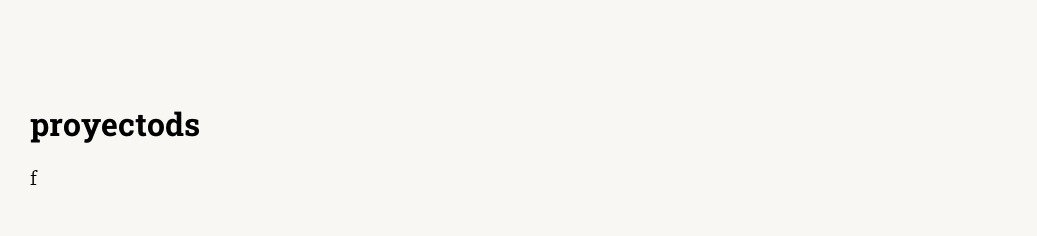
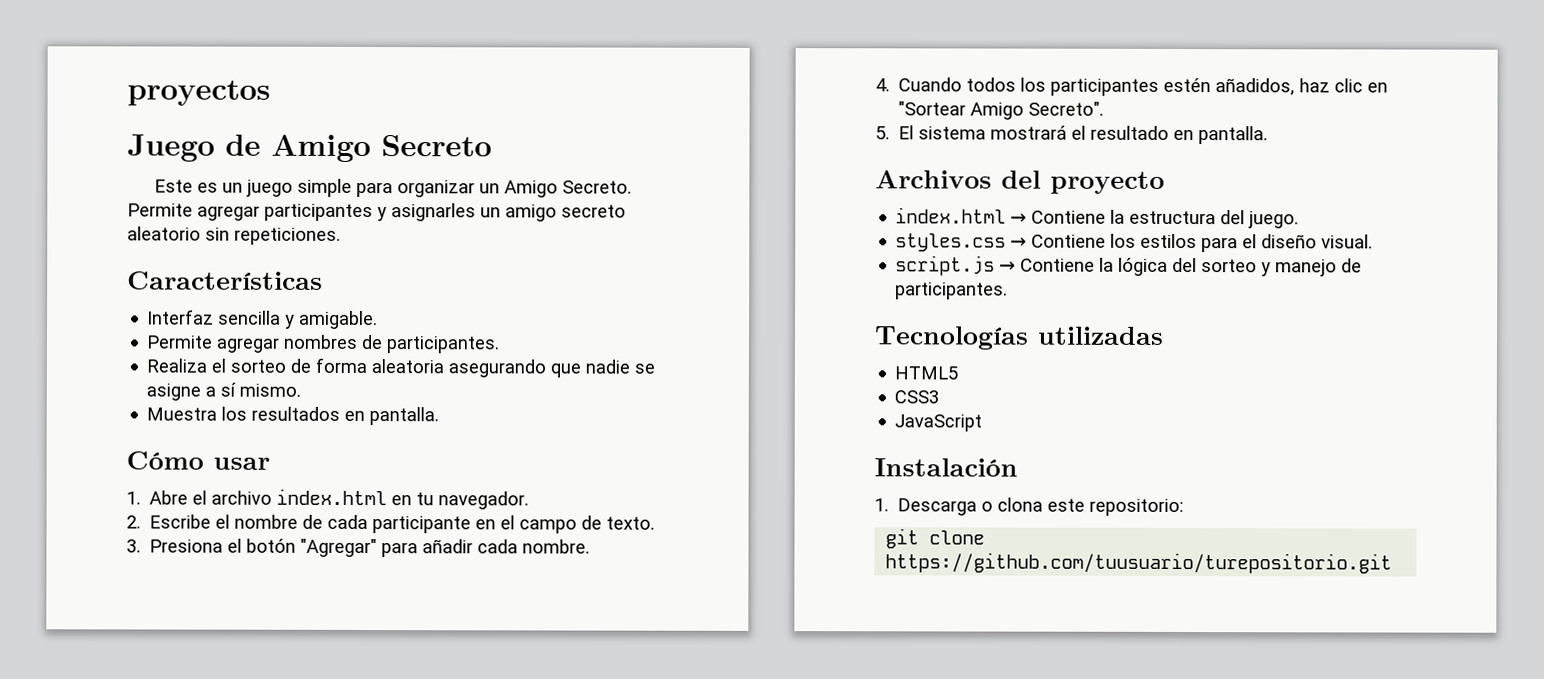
[30,111,200,143] [30,170,38,185] proyectods // f -> [127,80,271,106] [127,134,492,163] [153,178,632,198] [127,203,626,222] [127,226,341,245] [127,271,323,290] [147,309,379,330] [146,334,501,354] [146,357,656,378] [146,382,302,401] [146,406,440,426] [126,451,270,470] [126,488,530,510] [126,514,656,534] [126,538,591,558] [875,77,1389,96] [898,101,1105,120] [875,125,1269,145] [875,170,1165,194] [895,207,1300,229] [895,233,1374,253] [895,255,1363,277] [895,282,1009,300] [874,326,1164,350] [894,366,959,380] [894,390,940,404] [894,414,983,432] [874,458,1018,477] [874,497,1185,517] [885,528,986,549] [885,552,1393,574] proyectos // Juego de Amigo Secreto // Este es un juego simple para organizar un Amigo Secreto. Permite agregar participantes y asignarles un amigo secreto aleatorio sin repeticiones. // Características // Interfaz sencilla y amigable. // Permite agregar nombres de participantes. // Realiza el sorteo de forma aleatoria asegurando que nadie se asigne a sí mismo. // Muestra los resultados en pantalla. // Cómo usar // 1. Abre el archivo index.html en tu navegador. // 2. Escribe el nombre de cada participante en el campo de texto. // 3. Presiona el botón "Agregar" para añadir cada nombre. // 4. Cuando todos los participantes estén añadidos, haz clic en "Sortear Amigo Secreto". // 5. El sistema mostrará el resultado en pantalla. // Archivos del proyecto // index.html → Contiene la estructura del juego. // styles.css → Contiene los estilos para el diseño visual. // script.js → Contiene la lógica del sorteo y manejo de participantes. // Tecnologías utilizadas // HTML5 // CSS3 // JavaScript // Instalación // 1. Descarga o clona este repositorio: // git clone https://github.com/tuusuario/turepositorio.git

